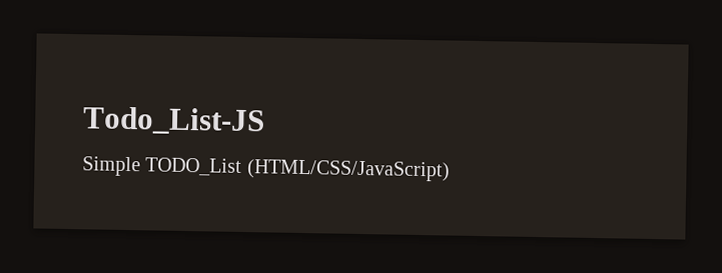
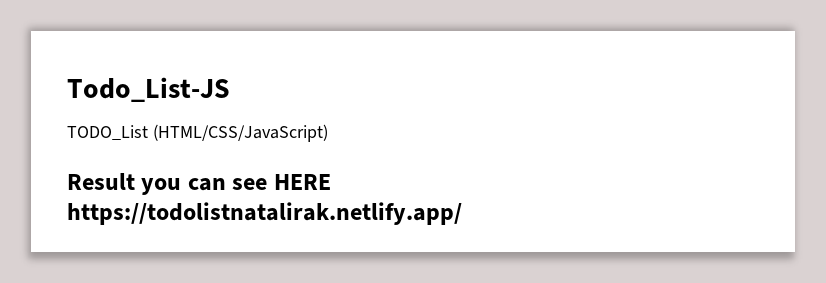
[82,156,141,177] Simple -> (230, 89) none
(450, 170) none -> [67,173,331,195] [67,202,462,225] // Result you can see HERE https://todolistnatalirak.netlify.app/

